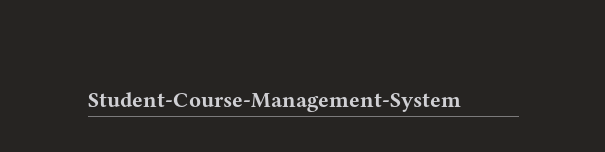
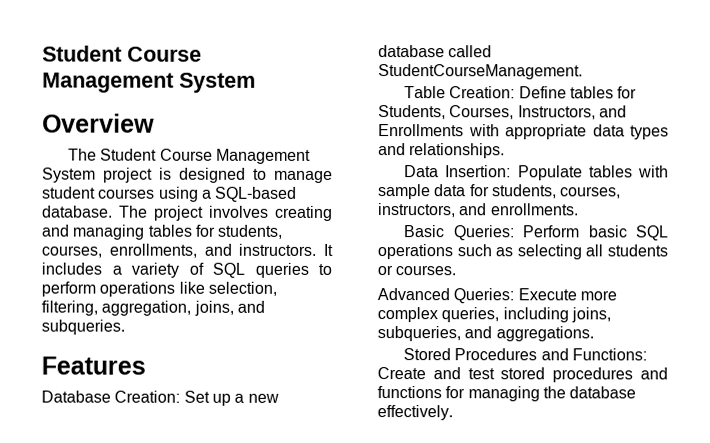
[88,92,461,112] Student-Course-Management-System -> [42,45,202,62] [42,72,256,93] [42,113,155,133] [68,148,312,164] [42,167,333,183] [42,186,298,202] [42,205,333,221] [41,224,283,240] [41,243,333,258] [41,262,332,278] [41,281,277,297] [41,300,265,316] [41,319,125,335] [41,356,146,375] [41,390,279,406] [378,45,493,58] [378,64,583,80] [404,86,638,99] [378,105,627,120] [378,124,669,140] [378,143,506,159] [404,165,669,181] [378,184,622,200] [378,203,579,218] [403,225,668,241] [377,244,668,260] [377,265,457,276] [377,288,617,304] [377,307,611,323] [377,326,594,342] [403,348,648,361] [377,367,668,383] [377,386,637,402] [377,405,453,421] Student Course Management System // Overview // The Student Course Management System project is designed to manage student courses using a SQL-based database. The project involves creating and managing tables for students, courses, enrollments, and instructors. It includes a variety of SQL queries to perform operations like selection, filtering, aggregation, joins, and subqueries. // Features // Database Creation: Set up a new database called StudentCourseManagement. // Table Creation: Define tables for Students, Courses, Instructors, and Enrollments with appropriate data types and relationships. // Data Insertion: Populate tables with sample data for students, courses, instructors, and enrollments. // Basic Queries: Perform basic SQL operations such as selecting all students or courses. // Advanced Queries: Execute more complex queries, including joins, subqueries, and aggregations. // Stored Procedures and Functions: Create and test stored procedures and functions for managing the database effectively.

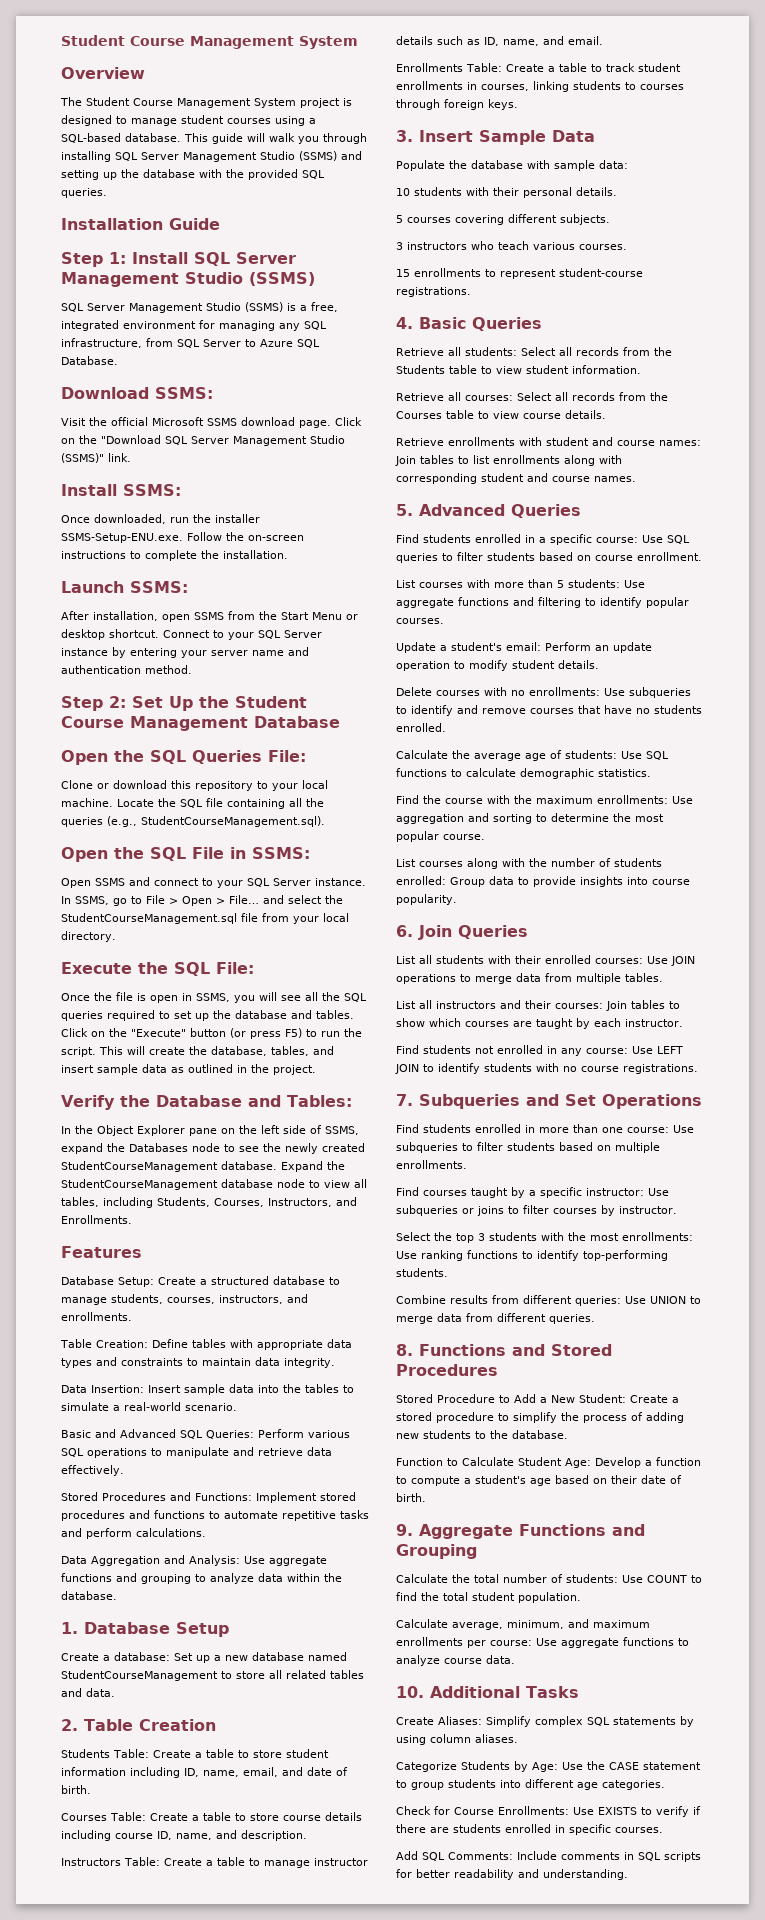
[119,205,333,221] [41,224,283,240] [41,243,333,258] [41,262,332,278] [41,281,277,297] [41,300,265,316] [41,319,125,335] [41,356,146,375] [41,390,279,406] [378,45,493,58] [378,64,583,80] [404,86,638,99] [378,105,627,120] [378,124,669,140] [378,143,506,159] [404,165,669,181] [378,184,490,200] The project involves creating and managing tables for students, courses, enrollments, and instructors. It includes a variety of SQL queries to perform operations like selection, filtering, aggregation, joins, and subqueries. // Features // Database Creation: Set up a new database called StudentCourseManagement. // Table Creation: Define tables for Students, Courses, Instructors, and Enrollments with appropriate data types and relationships. // Data Insertion: Populate tables with sample data for -> [184,133,367,144] [61,151,362,162] [61,169,325,180] [61,188,107,198] [61,218,220,230] [61,252,296,267] [61,272,315,287] [61,302,338,313] [61,320,327,331] [61,338,320,348] [61,356,118,365] [61,387,213,399] [61,417,362,428] [61,435,345,446] [61,453,131,463] [61,484,181,496] [61,514,260,524] [61,532,304,543] [61,550,288,561] [61,581,188,593] [61,611,358,622] [61,629,322,640] [61,647,309,658] [61,665,192,674] [61,696,307,711] [61,716,340,731] [61,750,306,765] [61,780,328,791] [61,798,324,809] [61,816,325,827] [61,847,310,862] [61,877,366,888] [61,895,343,906] [61,913,349,924] [61,931,116,942] [61,962,254,976] [61,992,367,1003] [61,1010,354,1021] [61,1028,362,1039] [61,1046,334,1057] [61,1064,316,1075] [61,1095,352,1110] [61,1125,359,1136] [61,1143,365,1154] [61,1161,345,1172] [61,1179,367,1190] [61,1197,357,1208] [61,1215,132,1224] [61,1246,142,1258] [61,1276,340,1287] [61,1297,107,1305] This guide will walk you through installing SQL Server Management Studio (SSMS) and setting up the database with the provided SQL queries. // Installation Guide // Step 1: Install SQL Server Management Studio (SSMS) // SQL Server Management Studio (SSMS) is a free, integrated environment for managing any SQL infrastructure, from SQL Server to Azure SQL Database. // Download SSMS: // Visit the official Microsoft SSMS download page. Click on the "Download SQL Server Management Studio (SSMS)" link. // Install SSMS: // Once downloaded, run the installer SSMS-Setup-ENU.exe. Follow the on-screen instructions to complete the installation. // Launch SSMS: // After installation, open SSMS from the Start Menu or desktop shortcut. Connect to your SQL Server instance by entering your server name and authentication method. // Step 2: Set Up the Student Course Management Database // Open the SQL Queries File: // Clone or download this repository to your local machine. Locate the SQL file containing all the queries (e.g., StudentCourseManagement.sql). // Open the SQL File in SSMS: // Open SSMS and connect to your SQL Server instance. In SSMS, go to File > Open > File… and select the StudentCourseManagement.sql file from your local directory. // Execute the SQL File: // Once the file is open in SSMS, you will see all the SQL queries required to set up the database and tables. Click on the "Execute" button (or press F5) to run the script. This will create the database, tables, and insert sample data as outlined in the project. // Verify the Database and Tables: // In the Object Explorer pane on the left side of SSMS, expand the Databases node to see the newly created StudentCourseManagement database. Expand the StudentCourseManagement database node to view all tables, including Students, Courses, Instructors, and Enrollments. // Features // Database Setup: Create a structured database to manage
[403,225,445,238] Basic -> [60,1339,352,1350] [61,1357,335,1368] [61,1384,354,1395] [61,1402,237,1411] [61,1429,203,1439] Table Creation: Define tables with appropriate data types and constraints to maintain data integrity. // Data Insertion: Insert sample data into the tables to simulate a real-world scenario. // Basic and Advanced SQL
[587,225,627,238] basic -> [308,1430,350,1438] various
[456,244,668,260] [377,265,457,276] [377,288,617,304] [377,307,611,323] [377,326,594,342] such as selecting all students or courses. // Advanced Queries: Execute more complex queries, including joins, subqueries, and aggregations. -> [151,1447,332,1458] [61,1465,124,1476] to manipulate and retrieve data effectively.
[377,367,495,380] Create and test -> [256,1492,317,1503] Implement
[445,386,637,402] [377,405,453,421] for managing the database effectively. -> [209,1510,369,1521] [61,1528,206,1539] [61,1555,327,1566] [61,1573,342,1584] [61,1591,117,1600] [61,1622,229,1637] [61,1652,347,1663] [61,1670,364,1681] [61,1688,115,1697] [61,1719,216,1731] [61,1749,329,1758] [61,1767,348,1778] [61,1785,91,1794] [61,1812,362,1821] [61,1830,307,1841] [61,1857,368,1868] [396,36,603,46] [396,63,681,72] [396,81,684,92] [396,99,518,110] [396,130,595,145] [396,160,628,171] [396,187,617,198] [396,214,610,225] [396,241,627,250] [396,268,643,279] [396,287,471,297] [396,317,542,331] [396,347,672,356] [396,365,641,374] [396,392,668,401] [396,410,606,419] [396,437,701,446] [395,455,622,466] [396,473,636,484] [396,504,581,518] [396,534,690,545] [396,552,702,563] [396,579,645,588] [396,597,689,608] [396,618,444,624] [396,642,652,653] [396,660,599,671] [396,687,691,698] [396,705,702,716] [396,723,446,732] [396,750,669,761] [396,768,651,779] [396,795,693,804] [396,813,664,824] [396,831,485,842] [396,858,662,869] [396,876,690,887] [396,894,457,905] [396,925,528,940] [396,955,695,966] [396,973,663,984] [396,1000,680,1011] [396,1018,683,1029] [396,1045,683,1056] [395,1063,698,1074] [396,1094,702,1109] [396,1124,694,1133] [396,1142,660,1153] [396,1160,467,1169] [396,1187,669,1198] [396,1205,677,1216] [396,1232,693,1243] [396,1250,668,1261] [396,1268,448,1277] [396,1295,701,1306] [396,1313,595,1324] [396,1344,612,1356] [396,1364,498,1376] [396,1394,679,1403] [396,1412,684,1423] [396,1430,568,1439] [396,1457,701,1468] [396,1475,682,1486] [396,1493,426,1502] [396,1524,645,1539] [396,1544,477,1559] [396,1574,702,1583] [396,1592,581,1603] [396,1619,650,1630] [396,1637,689,1648] [396,1655,515,1666] [396,1686,579,1698] [396,1716,694,1727] [396,1734,518,1745] [396,1761,701,1772] [396,1779,665,1790] [396,1806,701,1817] [396,1824,663,1835] [396,1851,701,1862] [396,1869,628,1880] to automate repetitive tasks and perform calculations. // Data Aggregation and Analysis: Use aggregate functions and grouping to analyze data within the database. // 1. Database Setup // Create a database: Set up a new database named StudentCourseManagement to store all related tables and data. // 2. Table Creation // Students Table: Create a table to store student information including ID, name, email, and date of birth. // Courses Table: Create a table to store course details including course ID, name, and description. // Instructors Table: Create a table to manage instructor details such as ID, name, and email. // Enrollments Table: Create a table to track student enrollments in courses, linking students to courses through foreign keys. // 3. Insert Sample Data // Populate the database with sample data: // 10 students with their personal details. // 5 courses covering different subjects. // 3 instructors who teach various courses. // 15 enrollments to represent student-course registrations. // 4. Basic Queries // Retrieve all students: Select all records from the Students table to view student information. // Retrieve all courses: Select all records from the Courses table to view course details. // Retrieve enrollments with student and course names: Join tables to list enrollments along with corresponding student and course names. // 5. Advanced Queries // Find students enrolled in a specific course: Use SQL queries to filter students based on course enrollment. // List courses with more than 5 students: Use aggregate functions and filtering to identify popular courses. // Update a student's email: Perform an update operation to modify student details. // Delete courses with no enrollments: Use subqueries to identify and remove courses that have no students enrolled. // Calculate the average age of students: Use SQL functions to calculate demographic statistics. // Find the course with the maximum enrollments: Use aggregation and sorting to determine the most popular course. // List courses along with the number of students enrolled: Group data to provide insights into course popularity. // 6. Join Queries // List all students with their enrolled courses: Use JOIN operations to merge data from multiple tables. // List all instructors and their courses: Join tables to show which courses are taught by each instructor. // Find students not enrolled in any course: Use LEFT JOIN to identify students with no course registrations. // 7. Subqueries and Set Operations // Find students enrolled in more than one course: Use subqueries to filter students based on multiple enrollments. // Find courses taught by a specific instructor: Use subqueries or joins to filter courses by instructor. // Select the top 3 students with the most enrollments: Use ranking functions to identify top-performing students. // Combine results from different queries: Use UNION to merge data from different queries. // 8. Functions and Stored Procedures // Stored Procedure to Add a New Student: Create a stored procedure to simplify the process of adding new students to the database. // Function to Calculate Student Age: Develop a function to compute a student's age based on their date of birth. // 9. Aggregate Functions and Grouping // Calculate the total number of students: Use COUNT to find the total student population. // Calculate average, minimum, and maximum enrollments per course: Use aggregate functions to analyze course data. // 10. Additional Tasks // Create Aliases: Simplify complex SQL statements by using column aliases. // Categorize Students by Age: Use the CASE statement to group students into different age categories. // Check for Course Enrollments: Use EXISTS to verify if there are students enrolled in specific courses. // Add SQL Comments: Include comments in SQL scripts for better readability and understanding.

